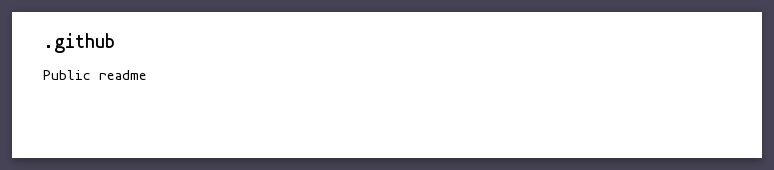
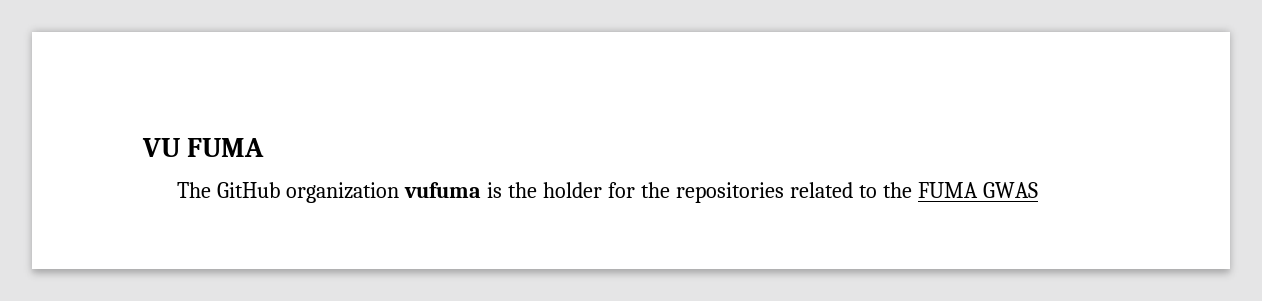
[43,33,115,53] [43,70,147,80] .github // Public readme -> [142,138,265,157] [177,182,1038,203] VU FUMA // The GitHub organization vufuma is the holder for the repositories related to the FUMA GWAS

